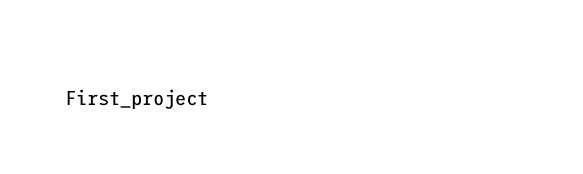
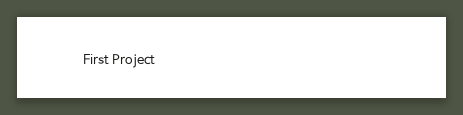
[65,89,208,109] First_project -> [83,54,156,68] First Project

